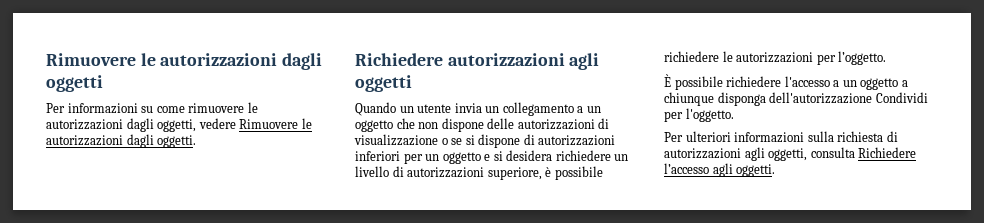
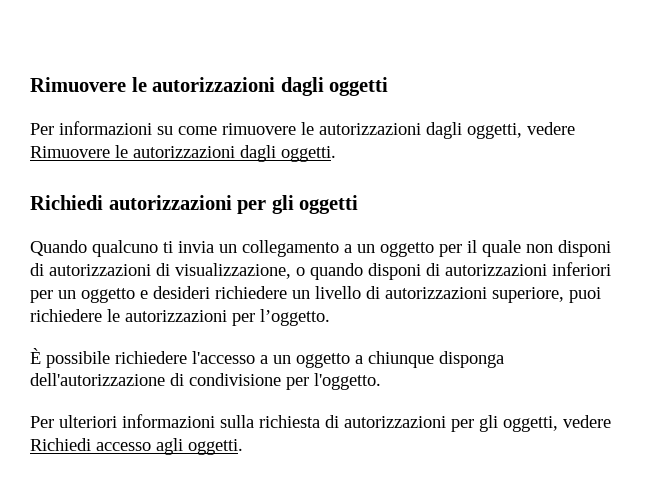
[355,53,600,70] Richiedere autorizzazioni agli -> [30,195,294,214] Richiedi autorizzazioni per gli
[399,104,452,113] un utente -> [92,240,173,257] qualcuno ti
[396,118,610,132] [354,134,521,148] che non dispone delle autorizzazioni di visualizzazione o se si dispone -> [439,240,611,257] [30,263,421,280] per il quale non disponi di autorizzazioni di visualizzazione, o quando disponi
[493,150,553,161] si desidera -> [153,286,210,299] desideri
[545,166,603,180] è possibile -> [569,287,601,303] puoi
[875,92,928,103] Condividi -> [170,373,281,386] di condivisione
[744,147,917,161] [664,163,709,174] agli oggetti, consulta Richiedere l’accesso -> [451,415,611,432] [30,438,151,451] per gli oggetti, vedere Richiedi accesso

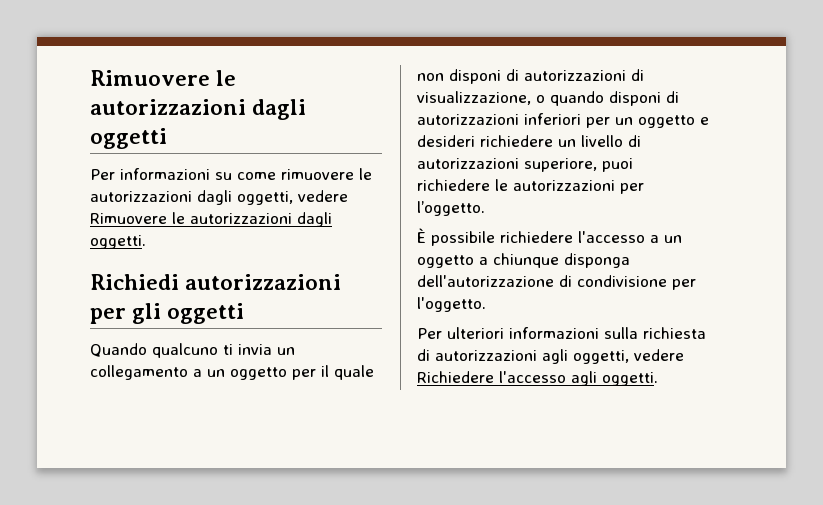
[451,415,611,432] [30,438,151,451] per gli oggetti, vedere Richiedi accesso -> [542,349,684,364] [417,371,566,383] agli oggetti, vedere Richiedere l'accesso

